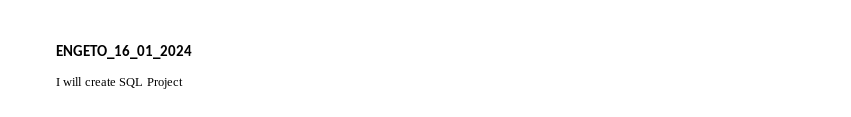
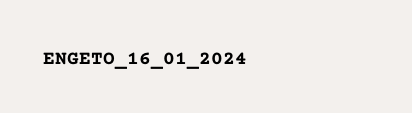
[56,77,183,89] // I will create SQL Project -> (247, 60) none

